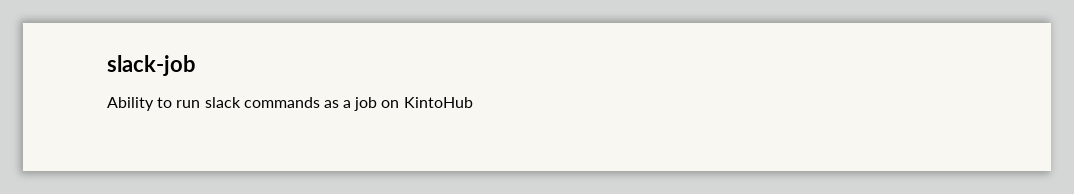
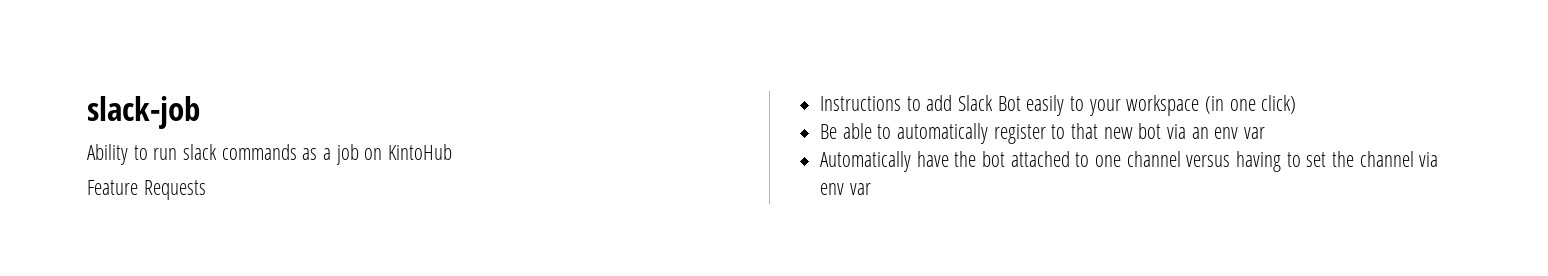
(473, 102) none -> [87,180,206,200] [820,95,1297,116] [820,123,1266,144] [820,151,1439,172] [820,183,871,195] // Feature Requests // Instructions to add Slack Bot easily to your workspace (in one click) // Be able to automatically register to that new bot via an env var // Automatically have the bot attached to one channel versus having to set the channel via env var

